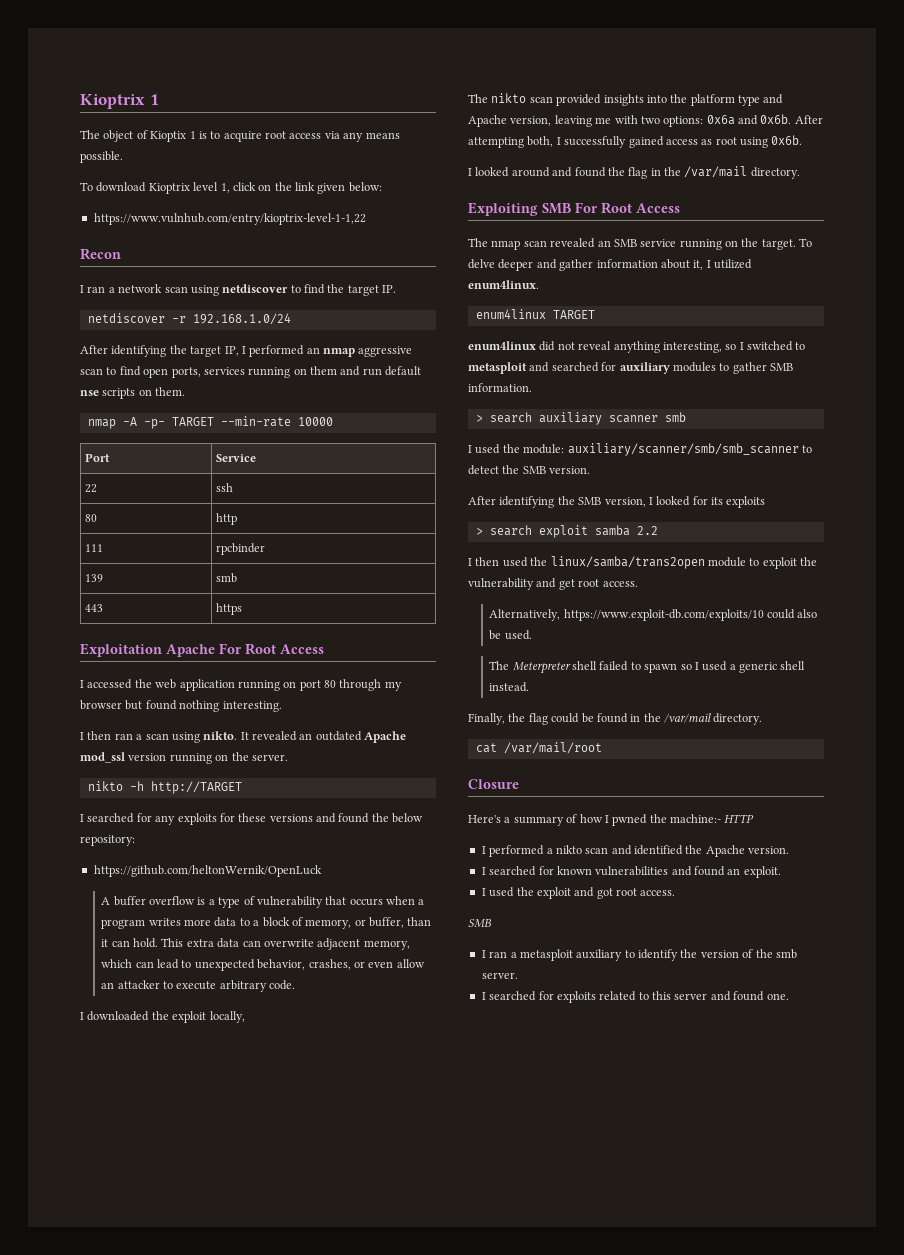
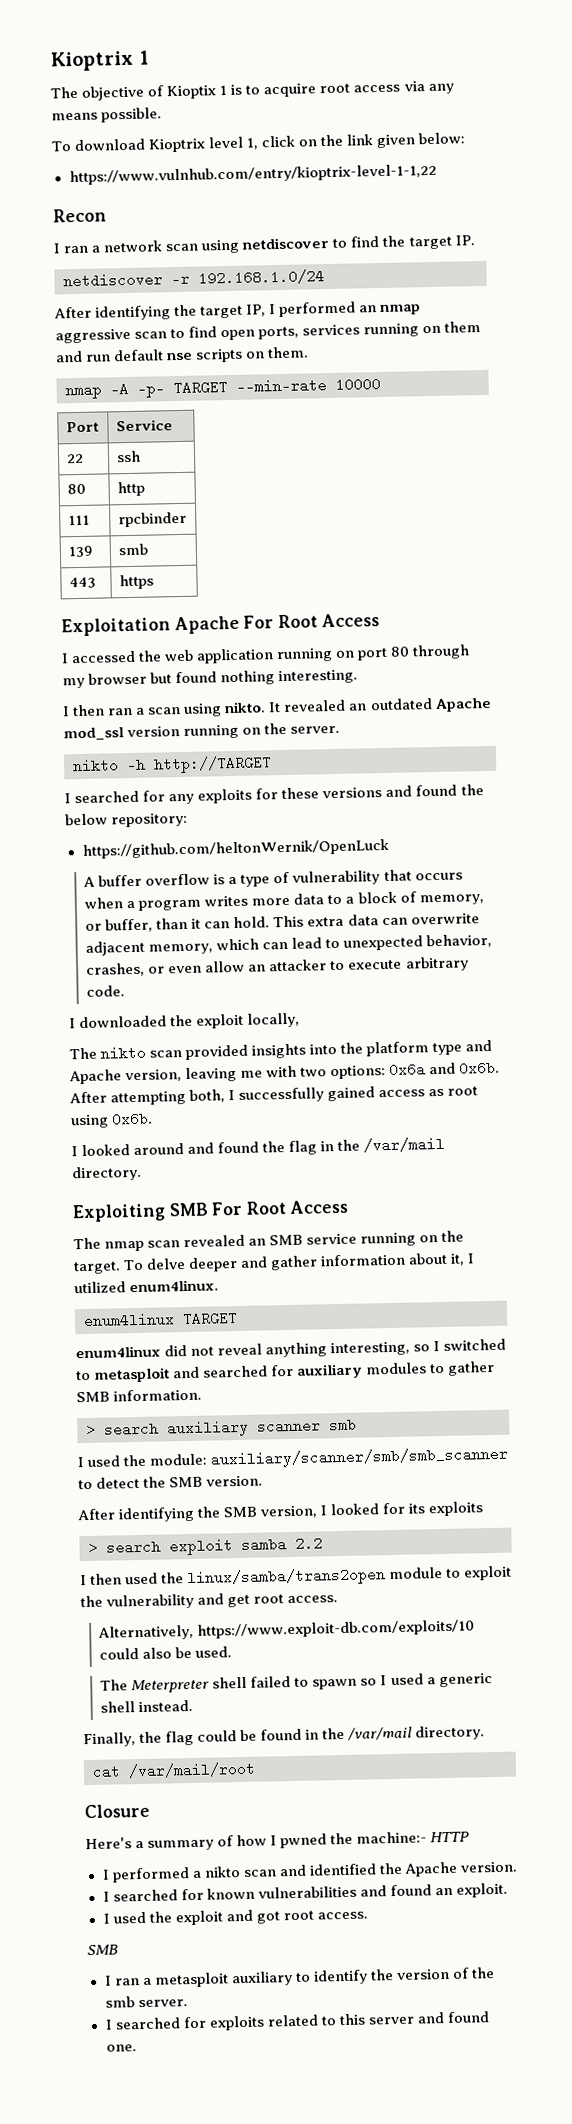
[103,130,134,142] object -> [81,85,145,101] objective

